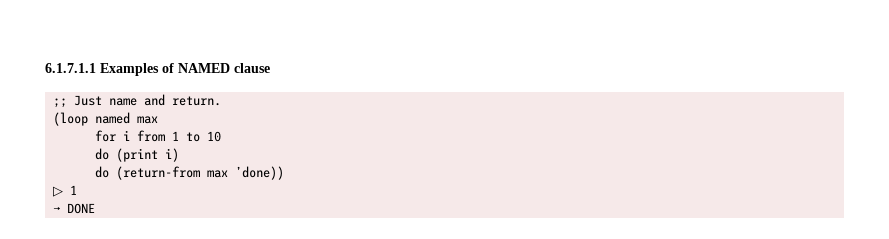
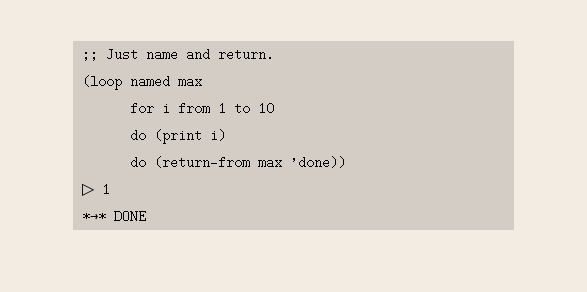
[45,63,270,76] 6.1.7.1.1 Examples of NAMED clause // -> (82, 54) none
[53,206,62,213] → -> [82,210,106,223] *→*

